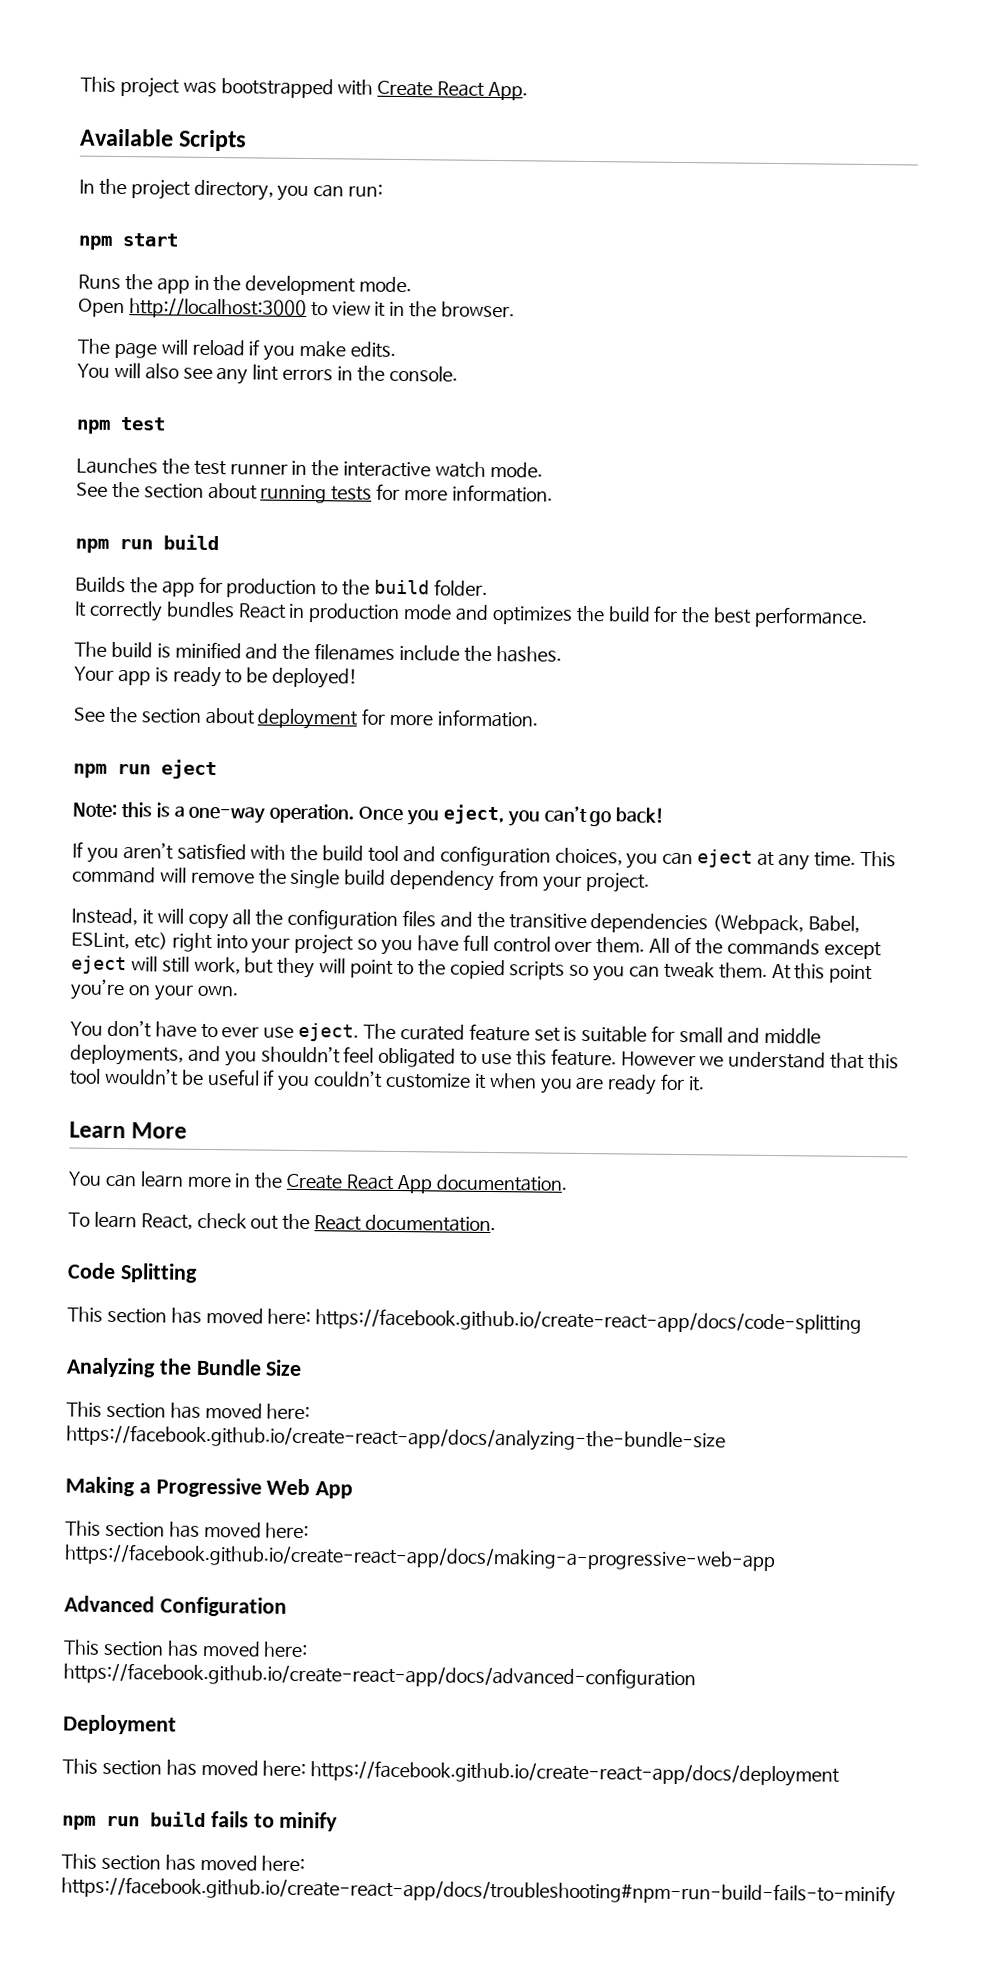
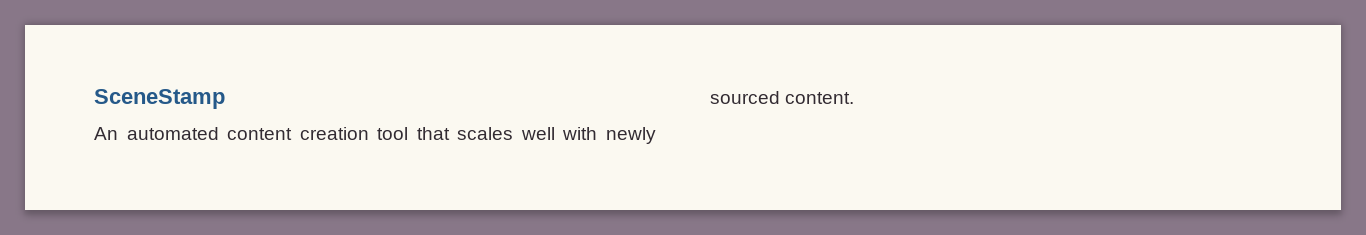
[80,76,529,101] [79,128,248,152] [79,178,384,202] [78,233,179,250] [78,274,413,296] [78,297,516,319] [77,338,397,361] [77,362,458,385] [76,417,166,434] [76,457,543,478] [76,481,553,504] [75,534,219,553] [75,576,488,599] [74,600,869,628] [74,641,562,663] [74,666,359,689] [73,706,539,730] [73,759,217,780] [72,802,665,827] [72,841,896,871] [72,866,650,893] [71,907,861,935] [71,932,882,960] [71,955,874,984] [70,978,239,1001] [70,1019,821,1044] [70,1044,900,1070] [69,1067,706,1095] [69,1121,188,1139] [68,1171,568,1194] [68,1211,497,1233] [67,1262,198,1283] [67,1306,863,1334] [66,1357,303,1378] [66,1401,311,1420] [66,1424,726,1453] [65,1476,354,1499] [65,1520,310,1539] [64,1543,776,1572] [64,1595,287,1617] [63,1639,309,1658] [63,1662,696,1690] [63,1714,177,1735] [62,1758,841,1787] [62,1811,339,1832] [61,1853,306,1872] [61,1876,896,1907] This project was bootstrapped with Create React App. // Available Scripts // In the project directory, you can run: // npm start // Runs the app in the development mode. // Open http://localhost:3000 to view it in the browser. // The page will reload if you make edits. // You will also see any lint errors in the console. // npm test // Launches the test runner in the interactive watch mode. // See the section about running tests for more information. // npm run build // Builds the app for production to the build folder. // It correctly bundles React in production mode and optimizes the build for the best performance. // The build is minified and the filenames include the hashes. // Your app is ready to be deployed! // See the section about deployment for more information. // npm run eject // Note: this is a one-way operation. Once you eject, you can’t go back! // If you aren’t satisfied with the build tool and configuration choices, you can eject at any time. This command will remove the single build dependency from your project. // Instead, it will copy all the configuration files and the transitive dependencies (Webpack, Babel, ESLint, etc) right into your project so you have full control over them. All of the commands except eject will still work, but they will point to the copied scripts so you can tweak them. At this point you’re on your own. // You don’t have to ever use eject. The curated feature set is suitable for small and middle deployments, and you shouldn’t feel obligated to use this feature. However we understand that this tool wouldn’t be useful if you couldn’t customize it when you are ready for it. // Learn More // You can learn more in the Create React App documentation. // To learn React, check out the React documentation. // Code Splitting // This section has moved here: https://facebook.github.io/create-react-app/docs/code-splitting // Analyzing the Bundle Size // This section has moved here: https://facebook.github.io/create-react-app/docs/analyzing-the-bundle-size // Making a Progressive Web App // This section has moved here: https://facebook.github.io/create-react-app/docs/making-a-progressive-web-app // Advanced Configuration // This section has moved here: https://facebook.github.io/create-react-app/docs/advanced-configuration // Deployment // This section has moved here: https://facebook.github.io/create-react-app/docs/deployment // npm run build fails to minify // This section has moved here: https://facebook.github.io/create-react-app/docs/troubleshooting#npm-run-build-fails-to-minify -> [94,89,225,109] [94,127,656,144] [710,91,855,104] SceneStamp // An automated content creation tool that scales well with newly sourced content.

